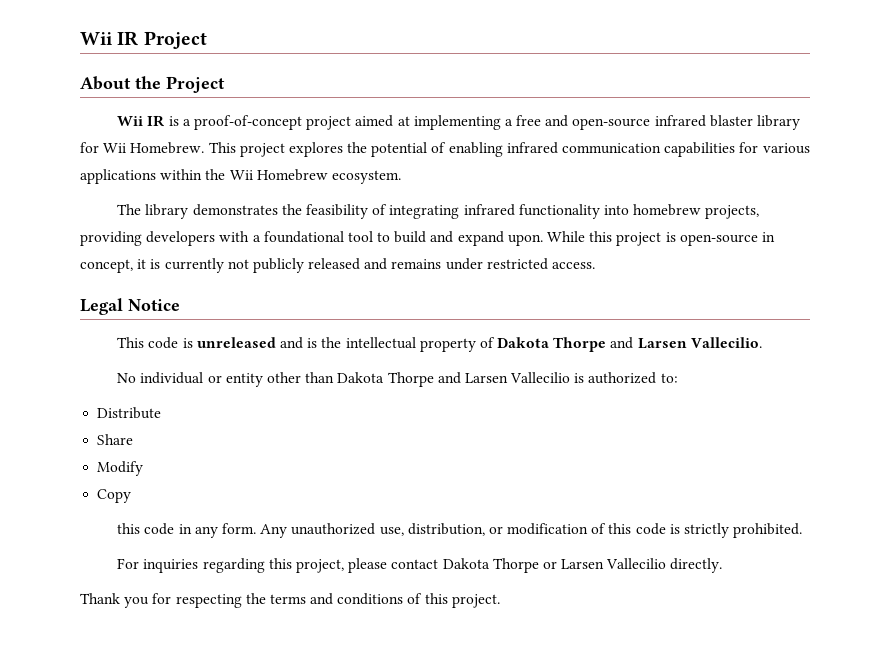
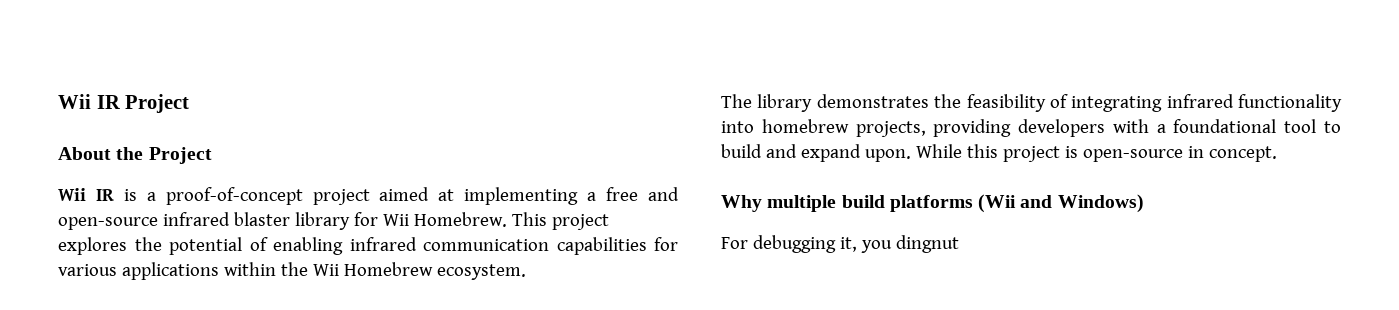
[80,258,596,273] [80,298,180,315] [117,337,762,352] [117,372,678,387] [97,407,162,419] [97,434,134,445] [97,461,144,476] [97,489,132,503] [117,523,803,538] [117,558,723,573] [80,593,500,608] concept, it is currently not publicly released and remains under restricted access. // Legal Notice // This code is unreleased and is the intellectual property of Dakota Thorpe and Larsen Vallecilio. // No individual or entity other than Dakota Thorpe and Larsen Vallecilio is authorized to: // Distribute // Share // Modify // Copy // this code in any form. Any unauthorized use, distribution, or modification of this code is strictly prohibited. // For inquiries regarding this project, please contact Dakota Thorpe or Larsen Vallecilio directly. // Thank you for respecting the terms and conditions of this project. -> [1208,146,1277,162] [721,194,1144,213] [721,235,959,253] concept. // Why multiple build platforms (Wii and Windows) // For debugging it, you dingnut

